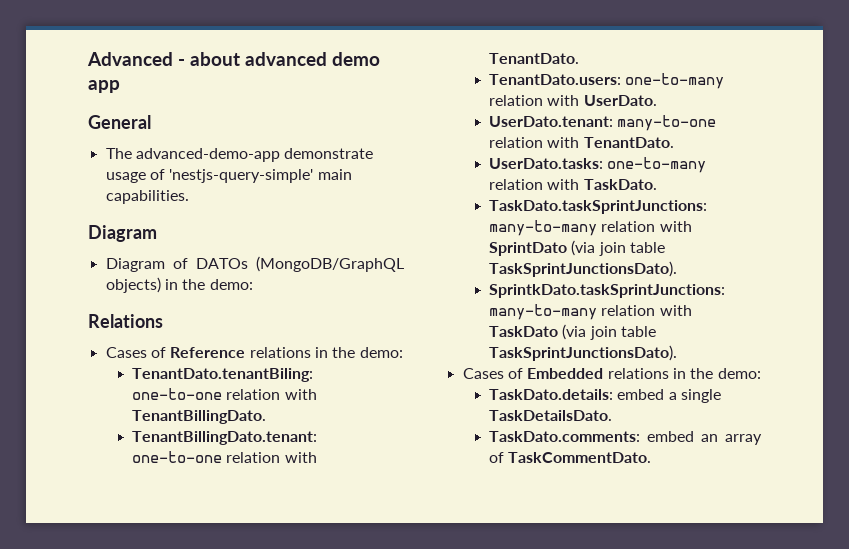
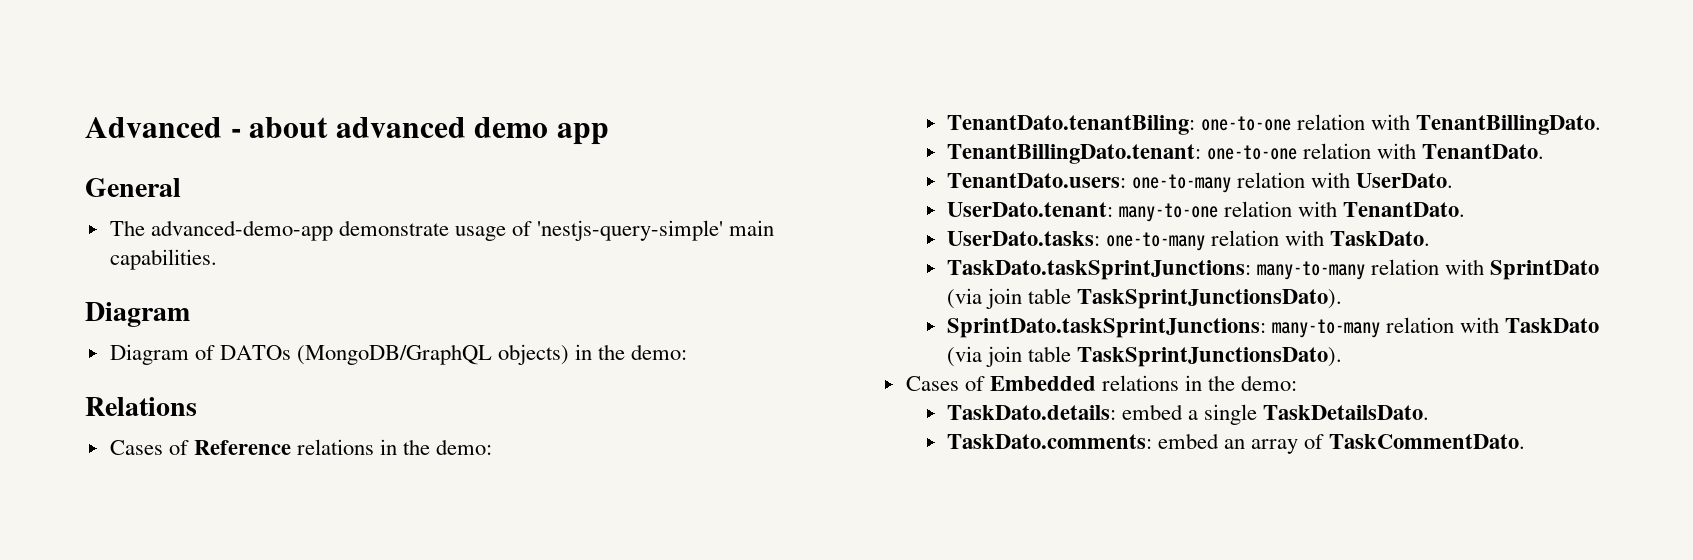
[489,284,726,298] SprintkDato.taskSprintJunctions: -> [946,318,1266,338] SprintDato.taskSprintJunctions:

